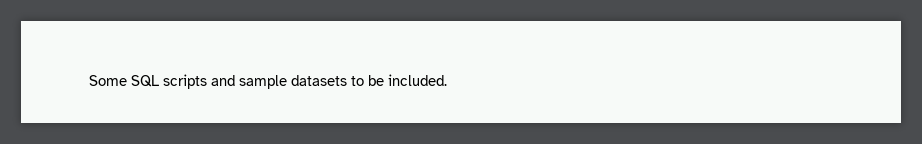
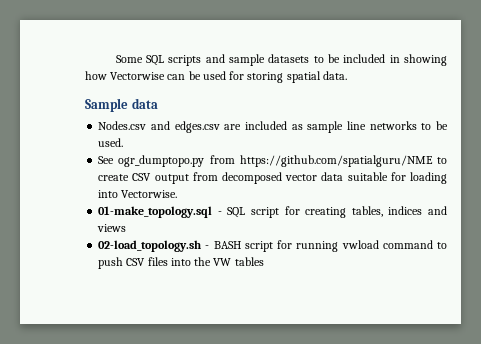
[388,74,447,86] included. -> [343,54,447,66] [85,71,347,83] [85,98,158,112] [98,121,449,133] [98,138,124,147] [98,155,448,167] [98,172,447,184] [98,190,178,198] [98,206,448,218] [97,224,127,232] [98,240,448,252] [98,257,264,269] included in showing how Vectorwise can be used for storing spatial data. // Sample data // Nodes.csv and edges.csv are included as sample line networks to be used. // See ogr_dumptopo.py from https://github.com/spatialguru/NME to create CSV output from decomposed vector data suitable for loading into Vectorwise. // 01-make_topology.sql - SQL script for creating tables, indices and views // 02-load_topology.sh - BASH script for running vwload command to push CSV files into the VW tables

